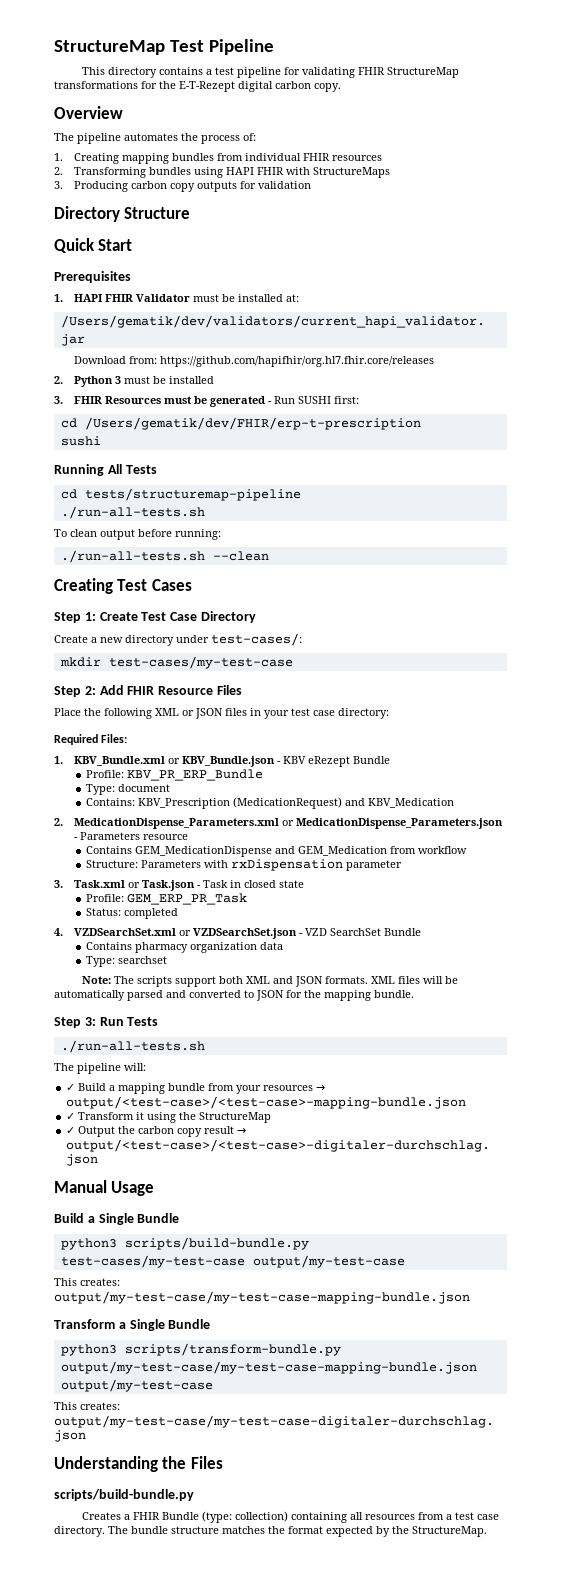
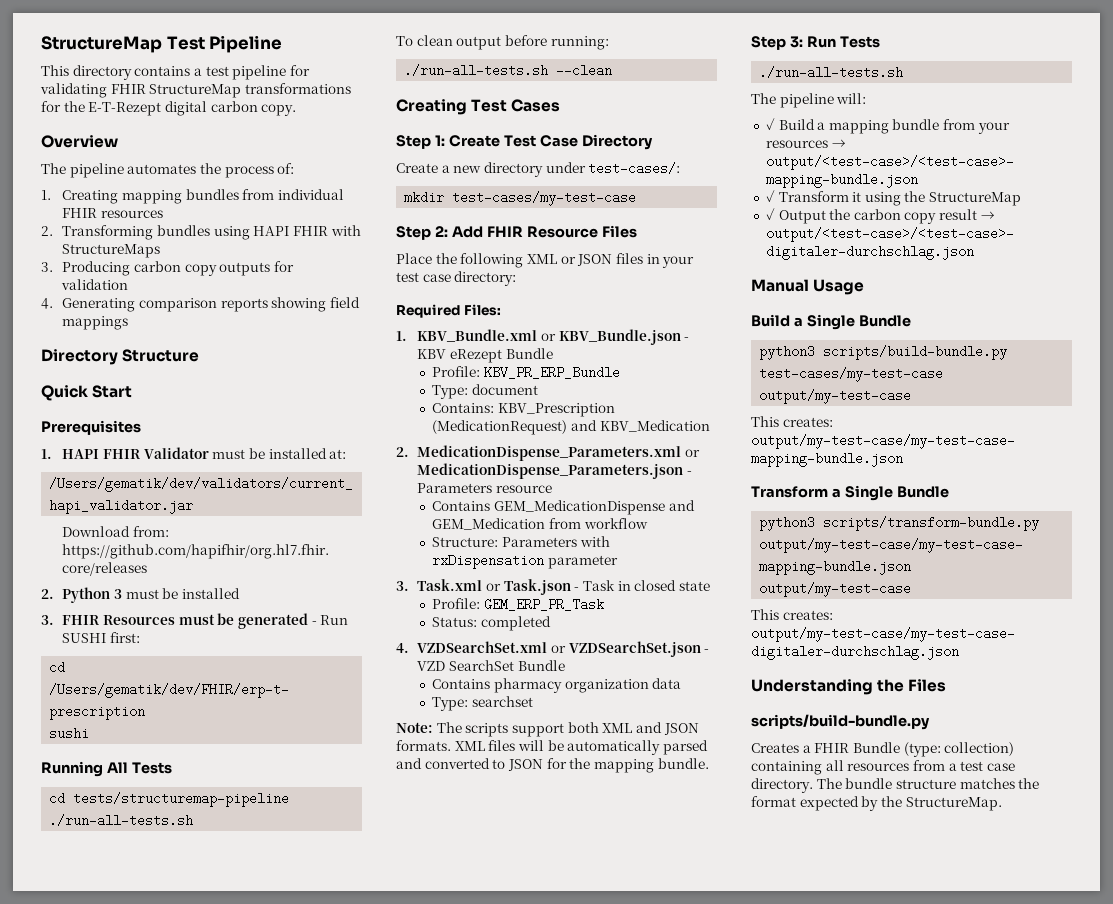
(312, 185) none -> [41,297,360,312] [62,316,129,330] // 4. Generating comparison reports showing field mappings

